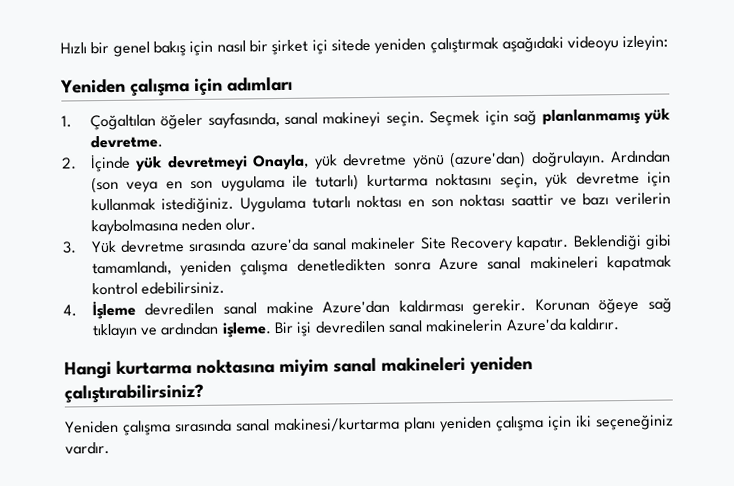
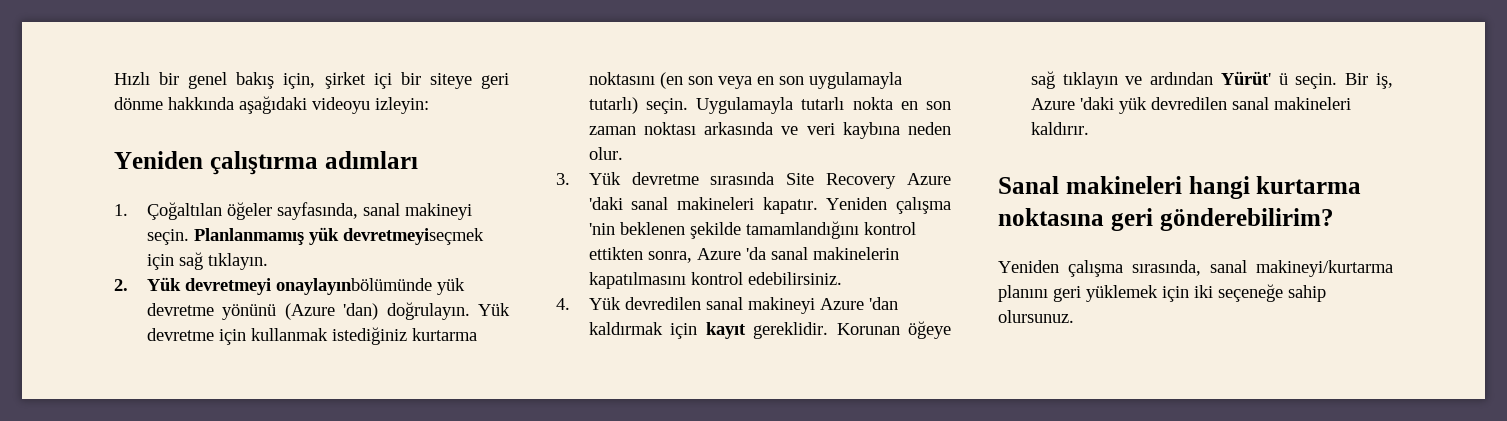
[189,37,499,57] için nasıl bir şirket içi sitede yeniden çalıştırmak -> [283,72,509,89] [114,97,234,110] için, şirket içi bir siteye geri dönme hakkında
[130,77,223,97] çalışma için -> [209,151,318,175] çalıştırma
[429,108,672,127] [89,135,163,149] [61,150,672,173] [90,171,671,194] [90,192,672,214] [90,219,178,236] Seçmek için sağ planlanmamış yük devretme. // 2. İçinde yük devretmeyi Onayla, yük devretme yönü (azure'dan) doğrulayın. Ardından (son veya en son uygulama ile tutarlı) kurtarma noktasını seçin, yük devretme için kullanmak istediğiniz. Uygulama tutarlı noktası en son noktası saattir ve bazı verilerin kaybolmasına -> [193,227,484,245] [146,252,268,270] [114,277,465,295] [146,302,510,320] [146,327,477,345] [588,72,902,89] [588,97,951,114] [588,122,900,139] Planlanmamış yük devretmeyiseçmek için sağ tıklayın. // 2. Yük devretmeyi onaylayınbölümünde yük devretme yönünü (Azure 'dan) doğrulayın. Yük devretme için kullanmak istediğiniz kurtarma noktasını (en son veya en son uygulamayla tutarlı) seçin. Uygulamayla tutarlı nokta en son zaman noktası arkasında ve veri kaybına
[249,234,672,253] [91,255,673,277] azure'da sanal makineler Site Recovery kapatır. Beklendiği gibi tamamlandı, yeniden çalışma denetledikten sonra Azure sanal makineleri kapatmak -> [786,173,951,189] [588,197,951,214] [588,221,916,239] [588,247,899,263] [588,272,686,289] Site Recovery Azure 'daki sanal makineleri kapatır. Yeniden çalışma 'nin beklenen şekilde tamamlandığını kontrol ettikten sonra, Azure 'da sanal makinelerin kapatılmasını
[91,299,527,320] İşleme devredilen sanal makine Azure'dan kaldırması gerekir. -> [588,297,898,314] [588,322,829,339] Yük devredilen sanal makineyi Azure 'dan kaldırmak için kayıt gereklidir.
[221,318,620,338] [64,356,533,380] [64,383,204,404] [65,414,674,436] [65,441,110,455] işleme. Bir işi devredilen sanal makinelerin Azure'da kaldırır. // Hangi kurtarma noktasına miyim sanal makineleri yeniden çalıştırabilirsiniz? // Yeniden çalışma sırasında sanal makinesi/kurtarma planı yeniden çalışma için iki seçeneğiniz vardır. -> [1220,71,1393,89] [1030,97,1351,114] [1030,122,1089,135] [998,176,1362,199] [998,208,1334,231] [998,260,1393,277] [998,284,1326,302] [998,310,1074,323] Yürüt' ü seçin. Bir iş, Azure 'daki yük devredilen sanal makineleri kaldırır. // Sanal makineleri hangi kurtarma noktasına geri gönderebilirim? // Yeniden çalışma sırasında, sanal makineyi/kurtarma planını geri yüklemek için iki seçeneğe sahip olursunuz.

